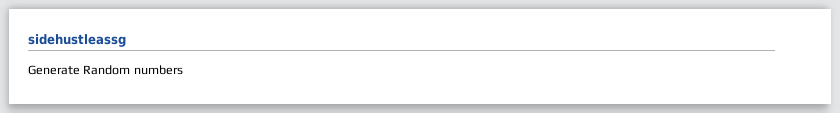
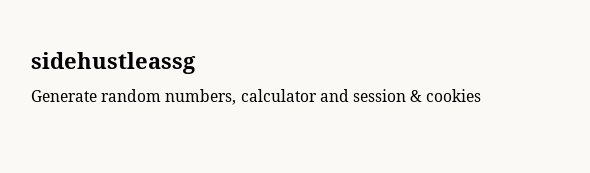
[83,65,183,75] Random numbers -> [101,89,482,105] random numbers, calculator and session & cookies

